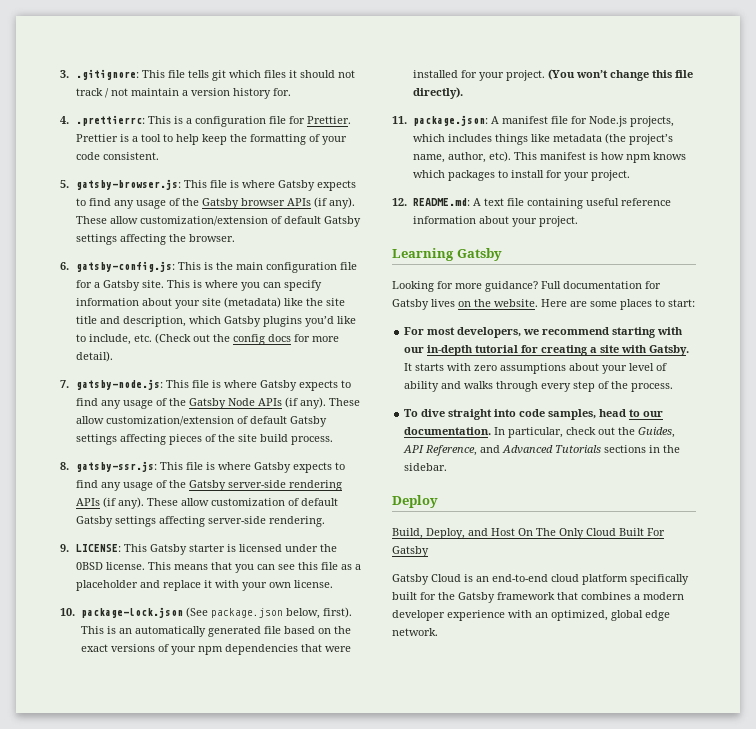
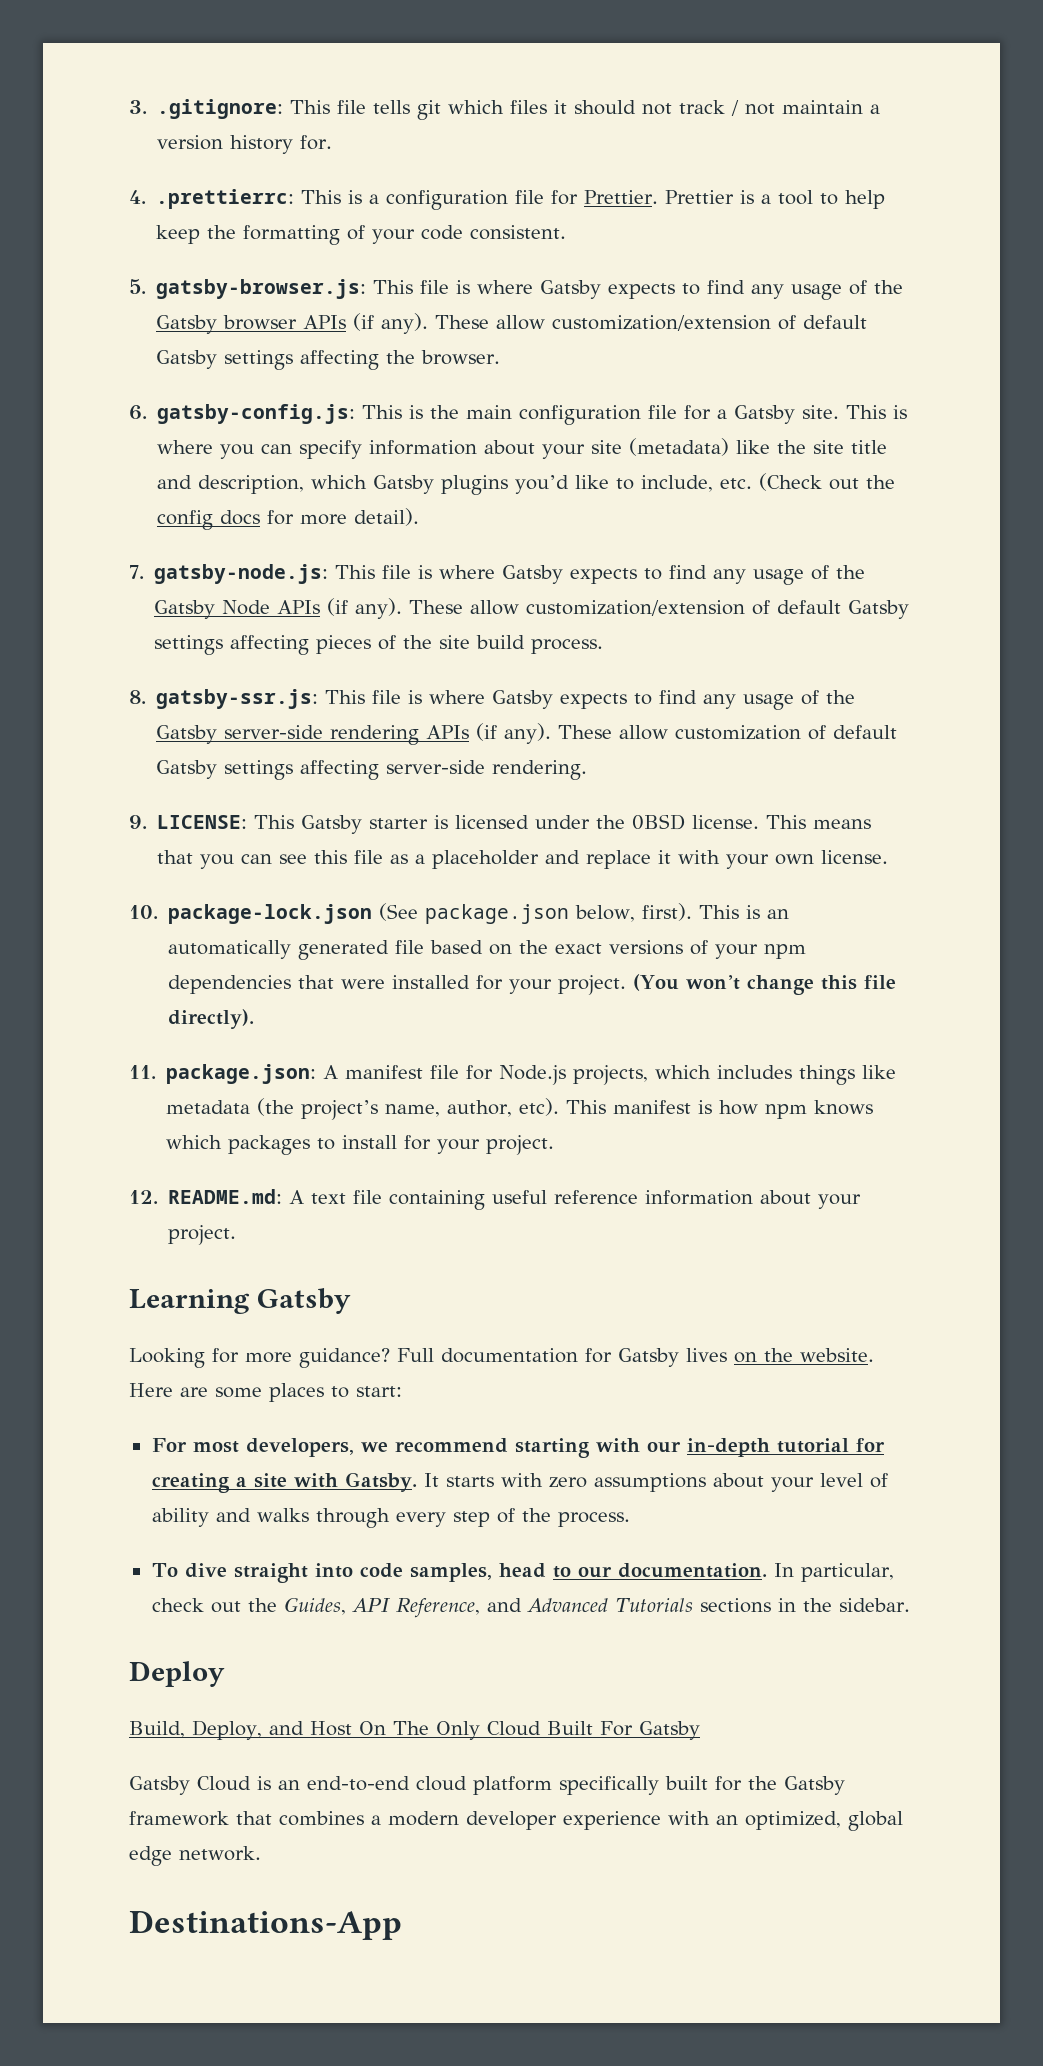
(438, 632) none -> [129,1910,402,1940] // Destinations-App

